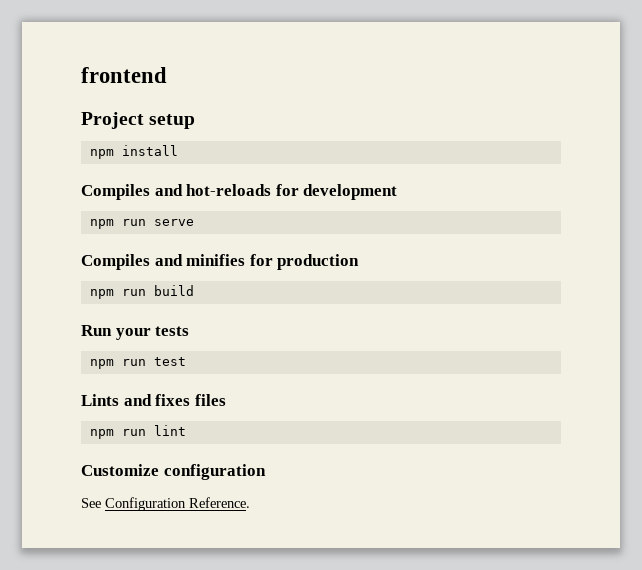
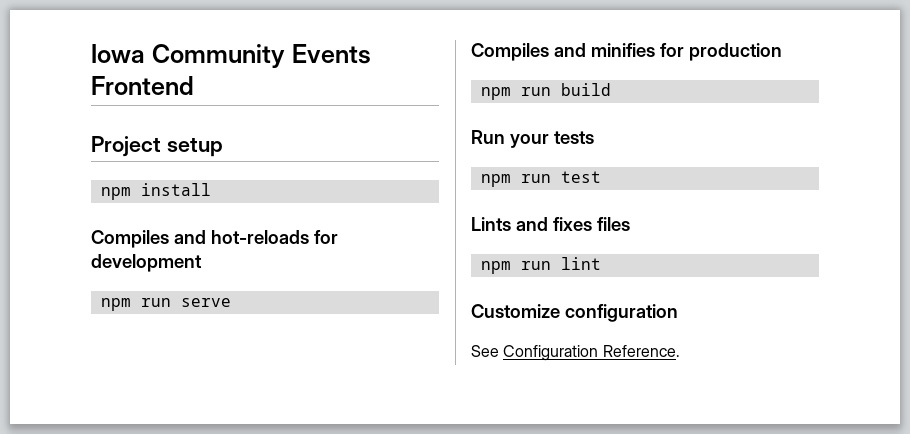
[81,67,167,83] frontend -> [91,44,371,68] [91,76,194,95] Iowa Community Events Frontend

